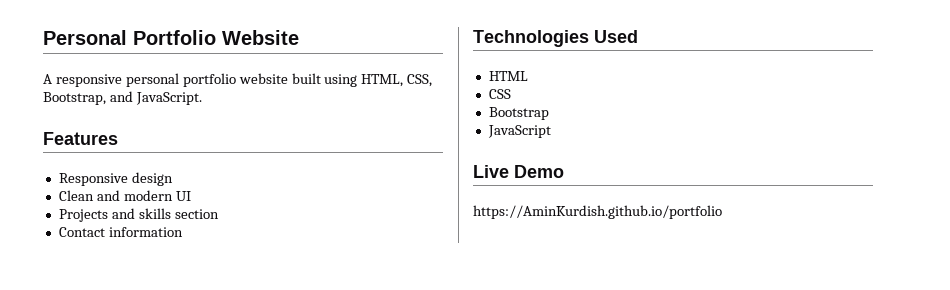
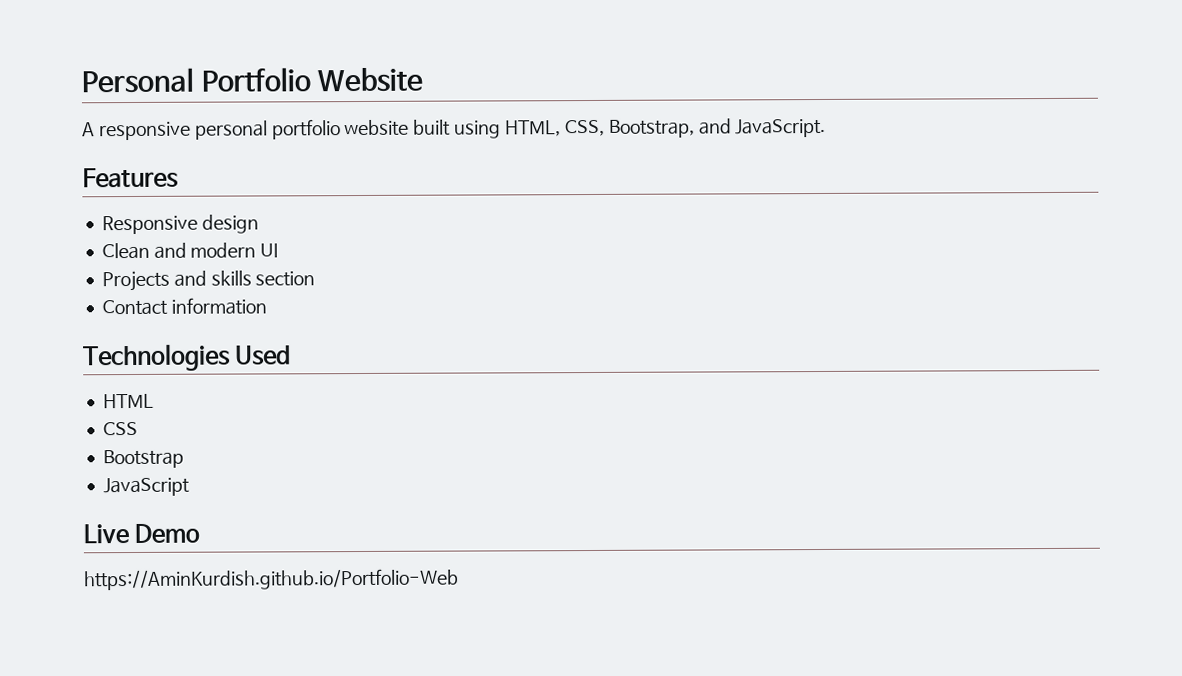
[473,205,722,219] https://AminKurdish.github.io/portfolio -> [84,568,459,591] https://AminKurdish.github.io/Portfolio-Web

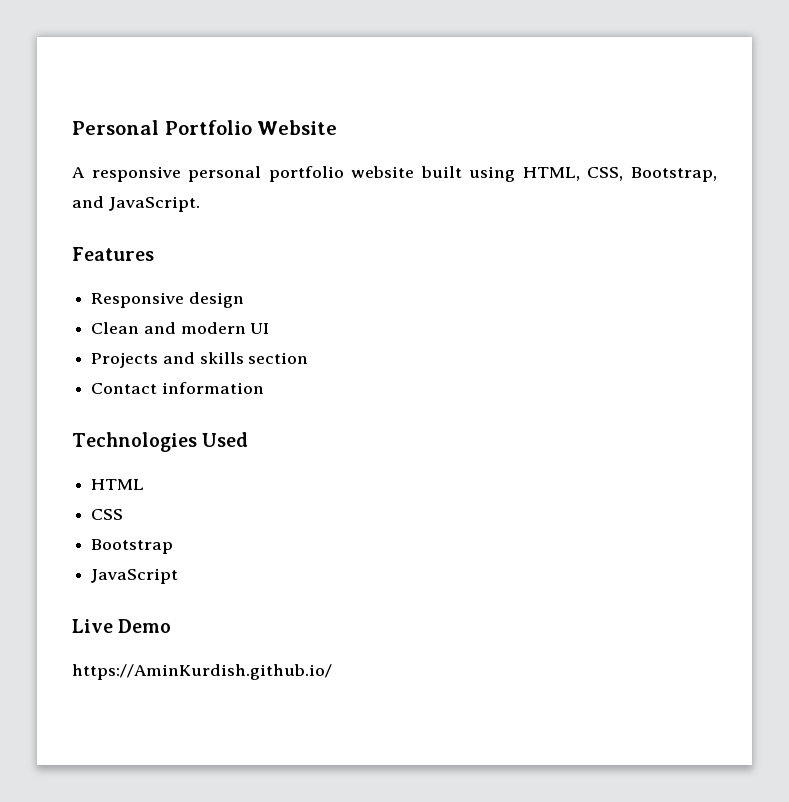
[84,568,459,591] https://AminKurdish.github.io/Portfolio-Web -> [72,664,332,680] https://AminKurdish.github.io/

